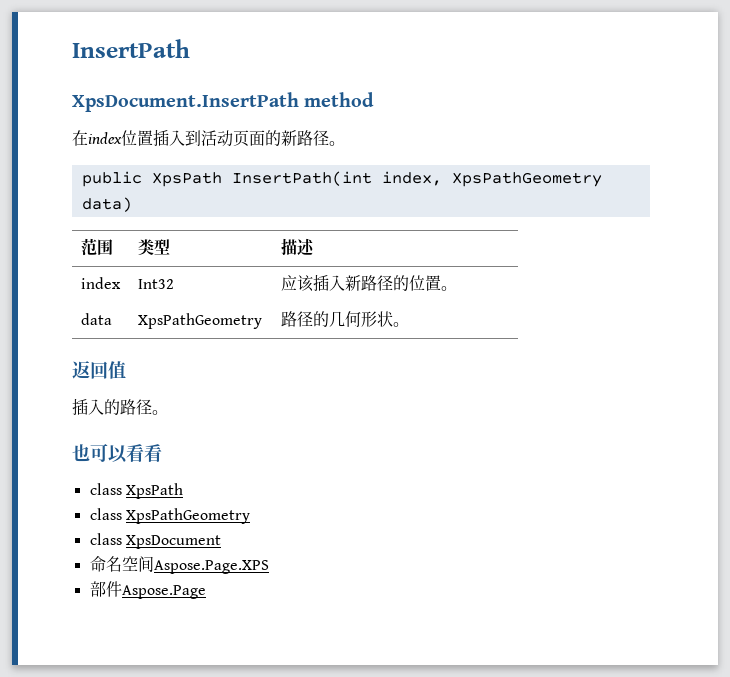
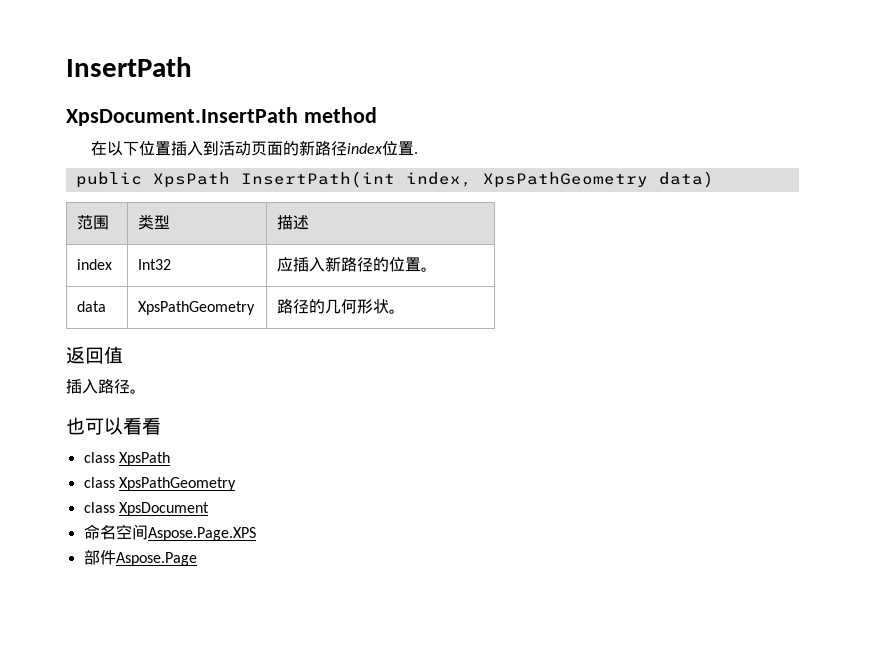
[88,132,122,144] index -> [106,141,139,156] 以下
[329,141,345,146] 。 -> [346,141,418,156] index位置.
[296,275,314,292] 该 -> (294, 264) none
[104,399,120,415] 的 -> (98, 386) none

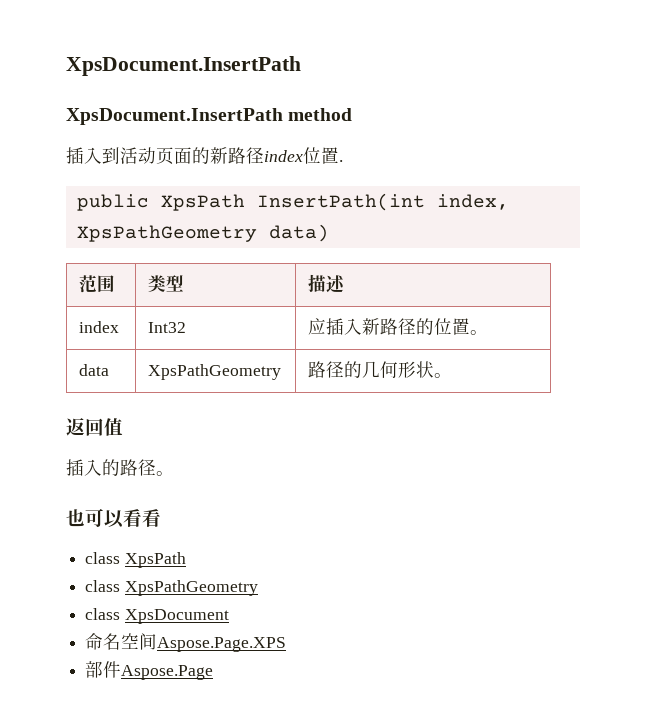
[66,57,192,77] InsertPath -> [66,56,301,76] XpsDocument.InsertPath
[90,141,171,156] 在以下位置 -> (353, 114) none
(98, 386) none -> [102,459,120,476] 的

